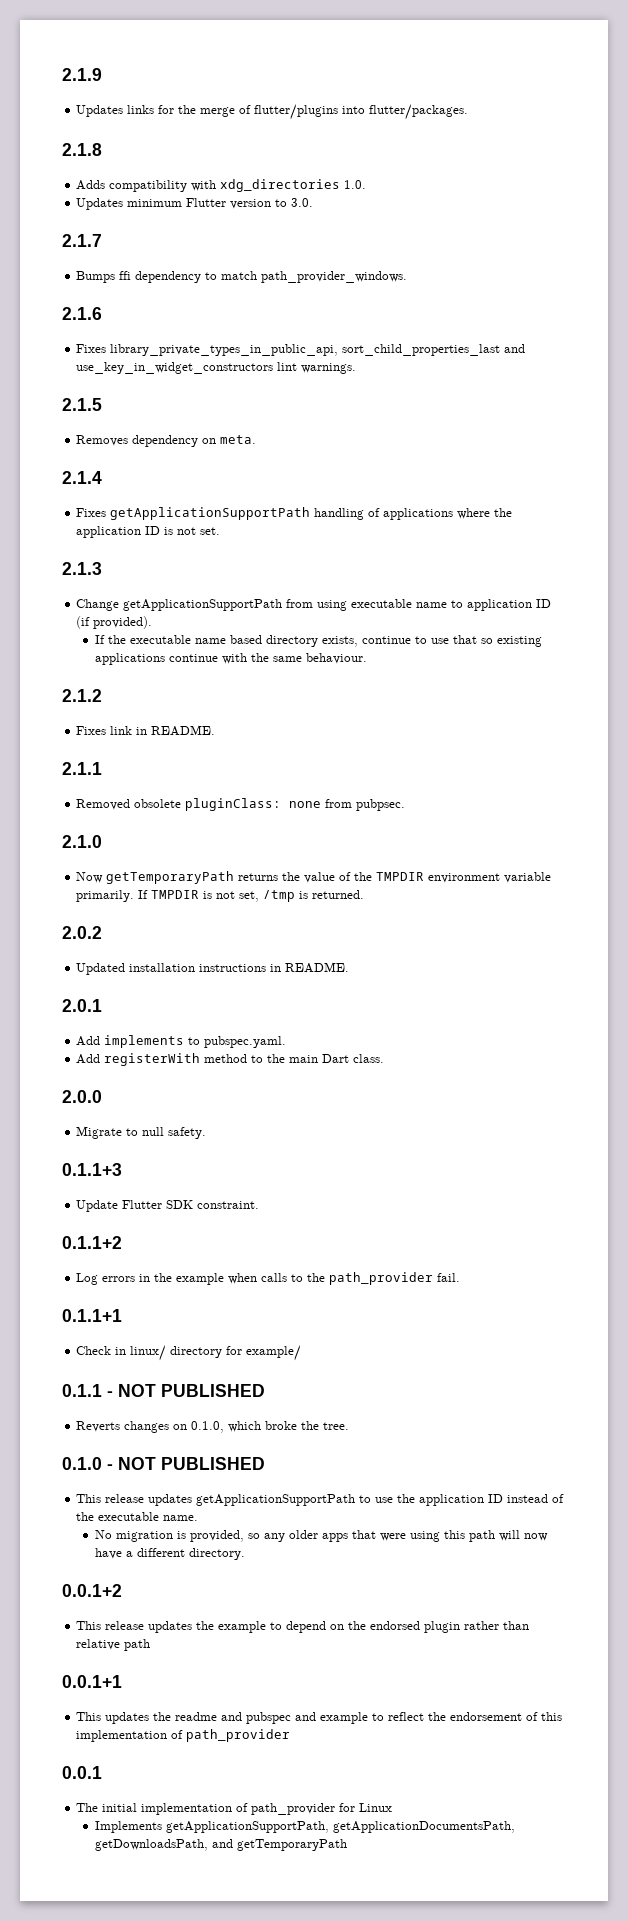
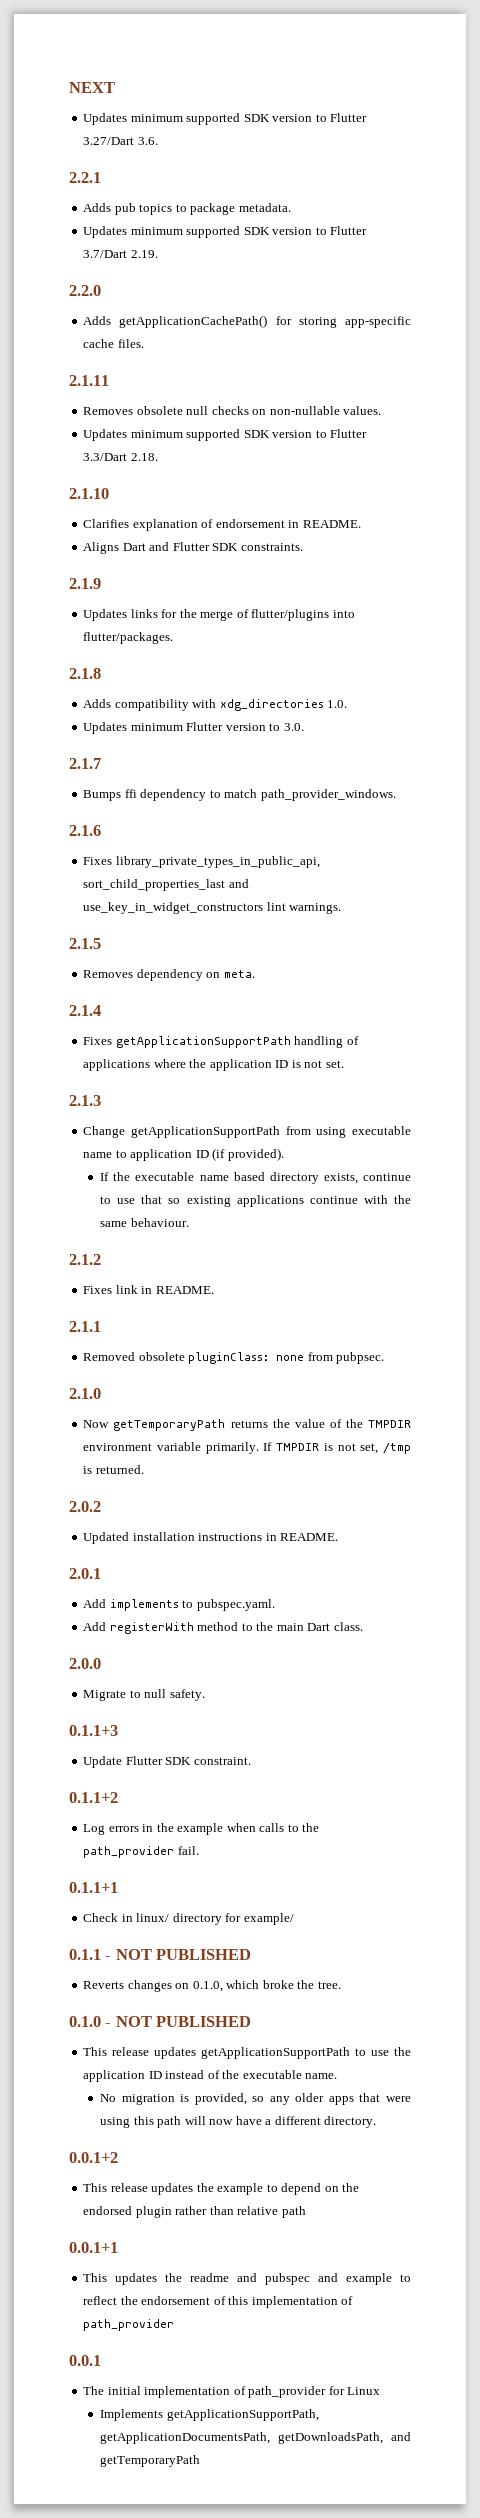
(62, 74) none -> [69,82,115,93] [83,113,368,125] [83,137,158,145] [69,172,101,183] [83,203,291,215] [83,226,368,238] [83,250,158,258] [69,285,101,296] [83,315,411,328] [83,339,144,348] [69,375,109,386] [83,406,382,415] [83,429,368,441] [83,453,158,461] [69,488,109,499] [83,519,361,531] [83,542,303,554] NEXT // Updates minimum supported SDK version to Flutter 3.27/Dart 3.6. // 2.2.1 // Adds pub topics to package metadata. // Updates minimum supported SDK version to Flutter 3.7/Dart 2.19. // 2.2.0 // Adds getApplicationCachePath() for storing app-specific cache files. // 2.1.11 // Removes obsolete null checks on non-nullable values. // Updates minimum supported SDK version to Flutter 3.3/Dart 2.18. // 2.1.10 // Clarifies explanation of endorsement in README. // Aligns Dart and Flutter SDK constraints. //

